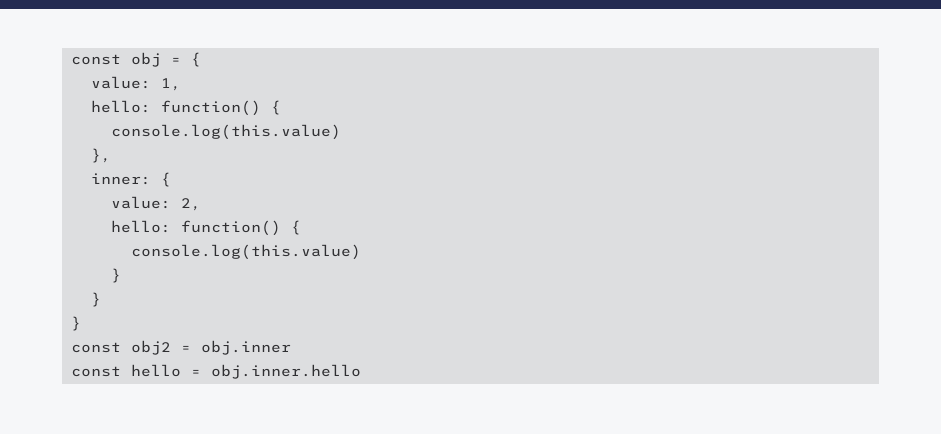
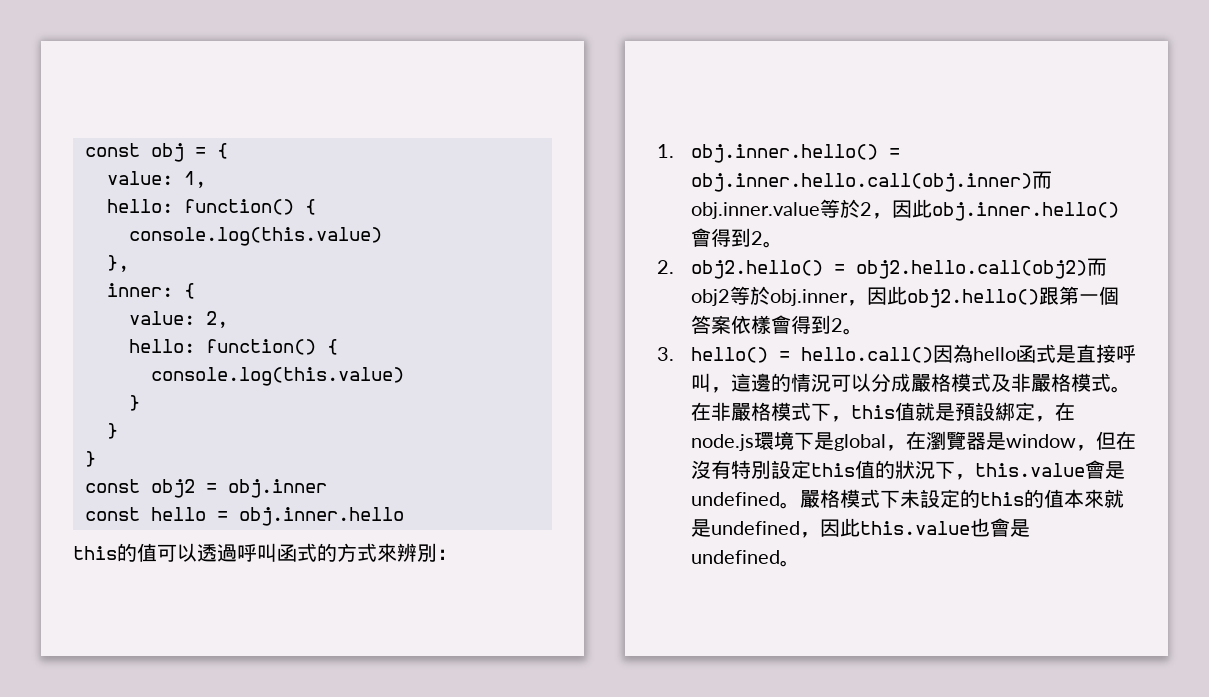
(361, 371) none -> [73,543,457,562] [657,144,900,163] [690,171,1052,192] [690,199,1119,221] [690,228,783,248] [657,258,1107,279] [690,286,1119,308] [690,315,863,335] [657,344,1136,363] [690,373,1131,393] [690,402,1075,422] [690,431,1136,451] [690,460,1125,480] [690,489,1124,509] [690,518,1030,538] [690,550,800,567] // this的值可以透過呼叫函式的方式來辨別： // 1. obj.inner.hello() = obj.inner.hello.call(obj.inner)而obj.inner.value等於2，因此obj.inner.hello()會得到2。 // 2. obj2.hello() = obj2.hello.call(obj2)而obj2等於obj.inner，因此obj2.hello()跟第一個答案依樣會得到2。 // 3. hello() = hello.call()因為hello函式是直接呼叫，這邊的情況可以分成嚴格模式及非嚴格模式。在非嚴格模式下，this值就是預設綁定，在node.js環境下是global，在瀏覽器是window，但在沒有特別設定this值的狀況下，this.value會是undefined。嚴格模式下未設定的this的值本來就是undefined，因此this.value也會是undefined。

